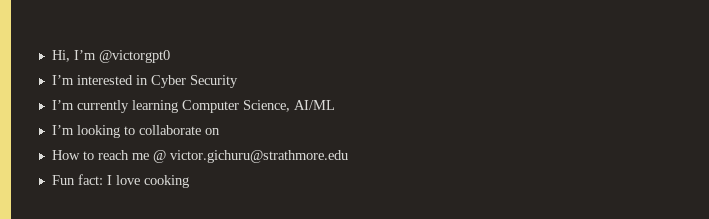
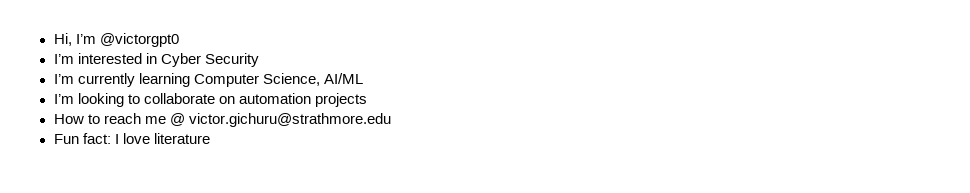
(220, 131) none -> [238,93,367,107] automation projects
[143,175,189,188] cooking -> [153,133,210,144] literature

